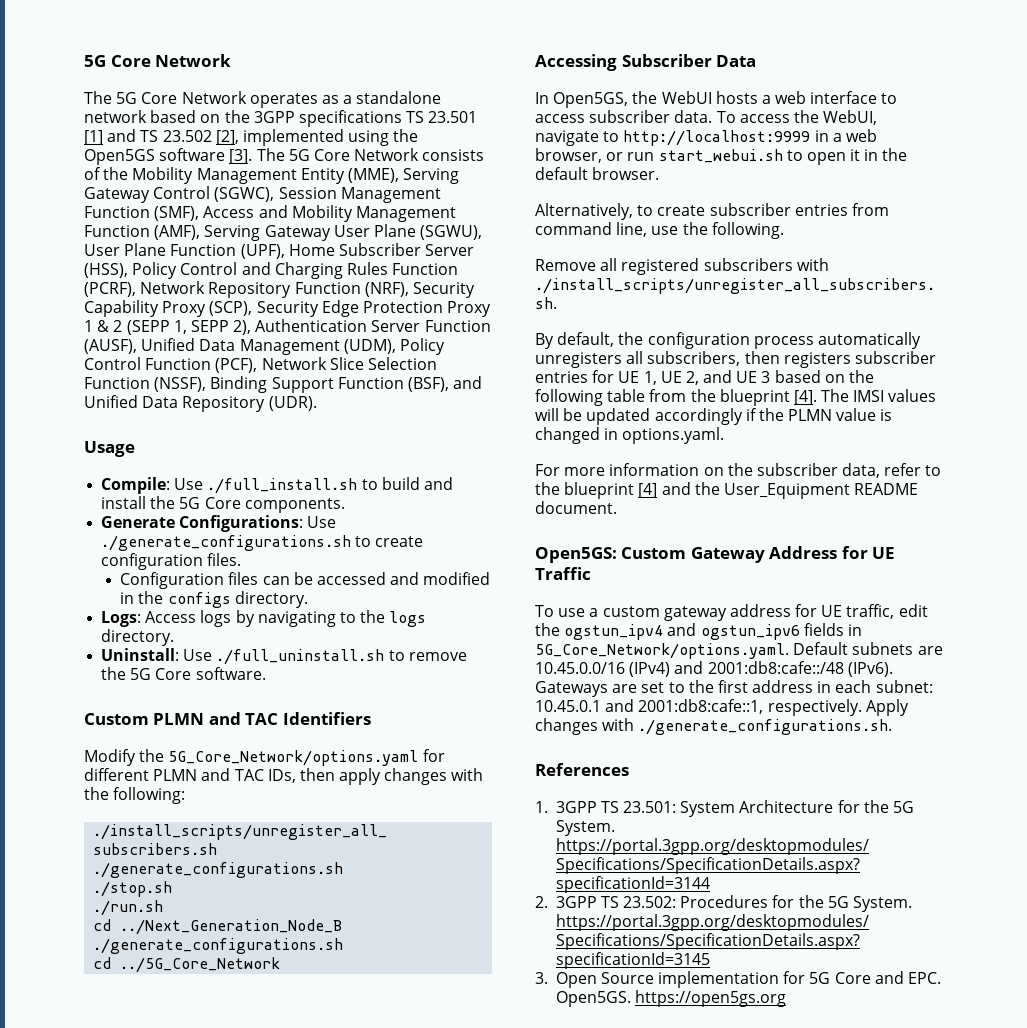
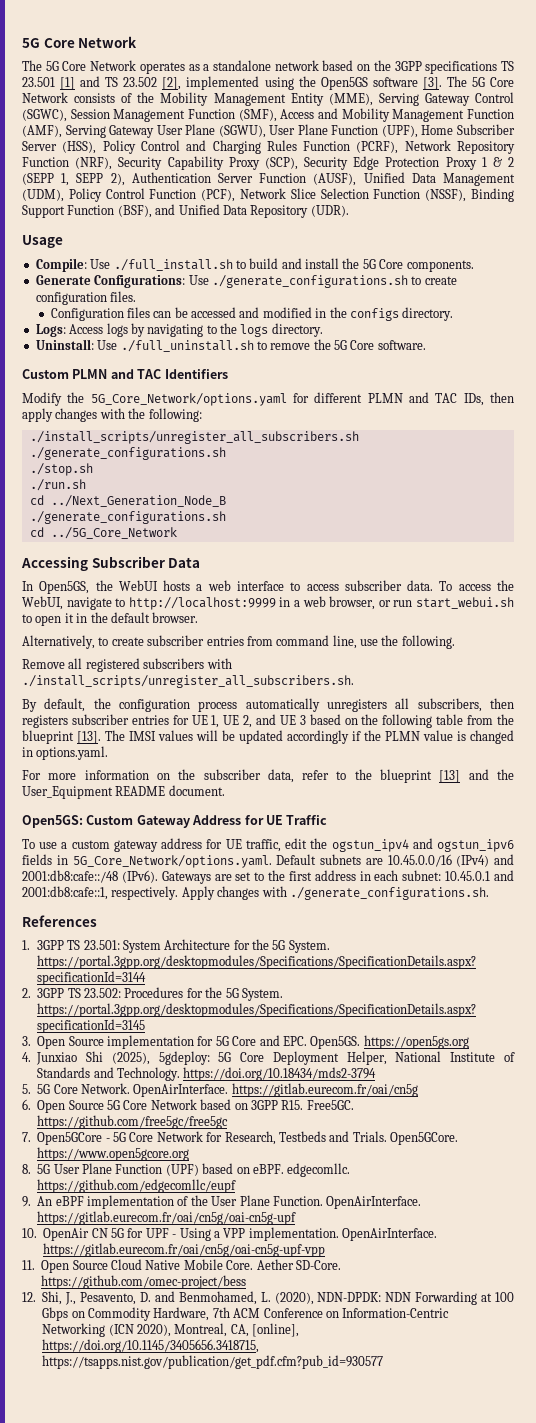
[793,390,817,405] [4]. -> [77,731,101,744] [13].
[638,483,658,498] [4] -> [439,770,461,783] [13]
(786, 998) none -> [22,1051,515,1065] [37,1067,377,1081] [22,1083,418,1097] [22,1099,354,1113] [37,1115,229,1129] [22,1131,458,1145] [37,1147,190,1161] [22,1163,351,1177] [37,1179,237,1193] [22,1195,422,1209] [37,1211,297,1225] [22,1227,437,1241] [43,1243,326,1257] [22,1259,341,1273] [41,1275,247,1289] [22,1291,514,1305] [42,1307,450,1321] [42,1323,300,1337] [42,1339,260,1353] [42,1355,384,1369] // 4. Junxiao Shi (2025), 5gdeploy: 5G Core Deployment Helper, National Institute of Standards and Technology. https://doi.org/10.18434/mds2-3794 // 5. 5G Core Network. OpenAirInterface. https://gitlab.eurecom.fr/oai/cn5g // 6. Open Source 5G Core Network based on 3GPP R15. Free5GC. https://github.com/free5gc/free5gc // 7. Open5GCore - 5G Core Network for Research, Testbeds and Trials. Open5GCore. https://www.open5gcore.org // 8. 5G User Plane Function (UPF) based on eBPF. edgecomllc. https://github.com/edgecomllc/eupf // 9. An eBPF implementation of the User Plane Function. OpenAirInterface. https://gitlab.eurecom.fr/oai/cn5g/oai-cn5g-upf // 10. OpenAir CN 5G for UPF - Using a VPP implementation. OpenAirInterface. https://gitlab.eurecom.fr/oai/cn5g/oai-cn5g-upf-vpp // 11. Open Source Cloud Native Mobile Core. Aether SD-Core. https://github.com/omec-project/bess // 12. Shi, J., Pesavento, D. and Benmohamed, L. (2020), NDN-DPDK: NDN Forwarding at 100 Gbps on Commodity Hardware, 7th ACM Conference on Information-Centric Networking (ICN 2020), Montreal, CA, [online], https://doi.org/10.1145/3405656.3418715, https://tsapps.nist.gov/publication/get_pdf.cfm?pub_id=930577

